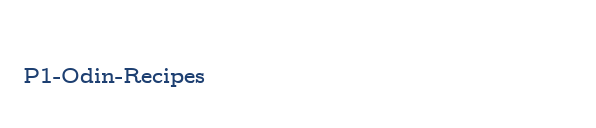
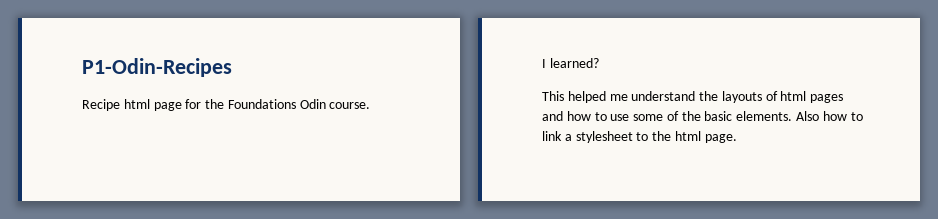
(205, 77) none -> [82,99,371,111] [542,58,599,68] [542,91,844,103] [542,111,863,121] [542,131,737,143] // Recipe html page for the Foundations Odin course. // I learned? // This helped me understand the layouts of html pages and how to use some of the basic elements. Also how to link a stylesheet to the html page.

